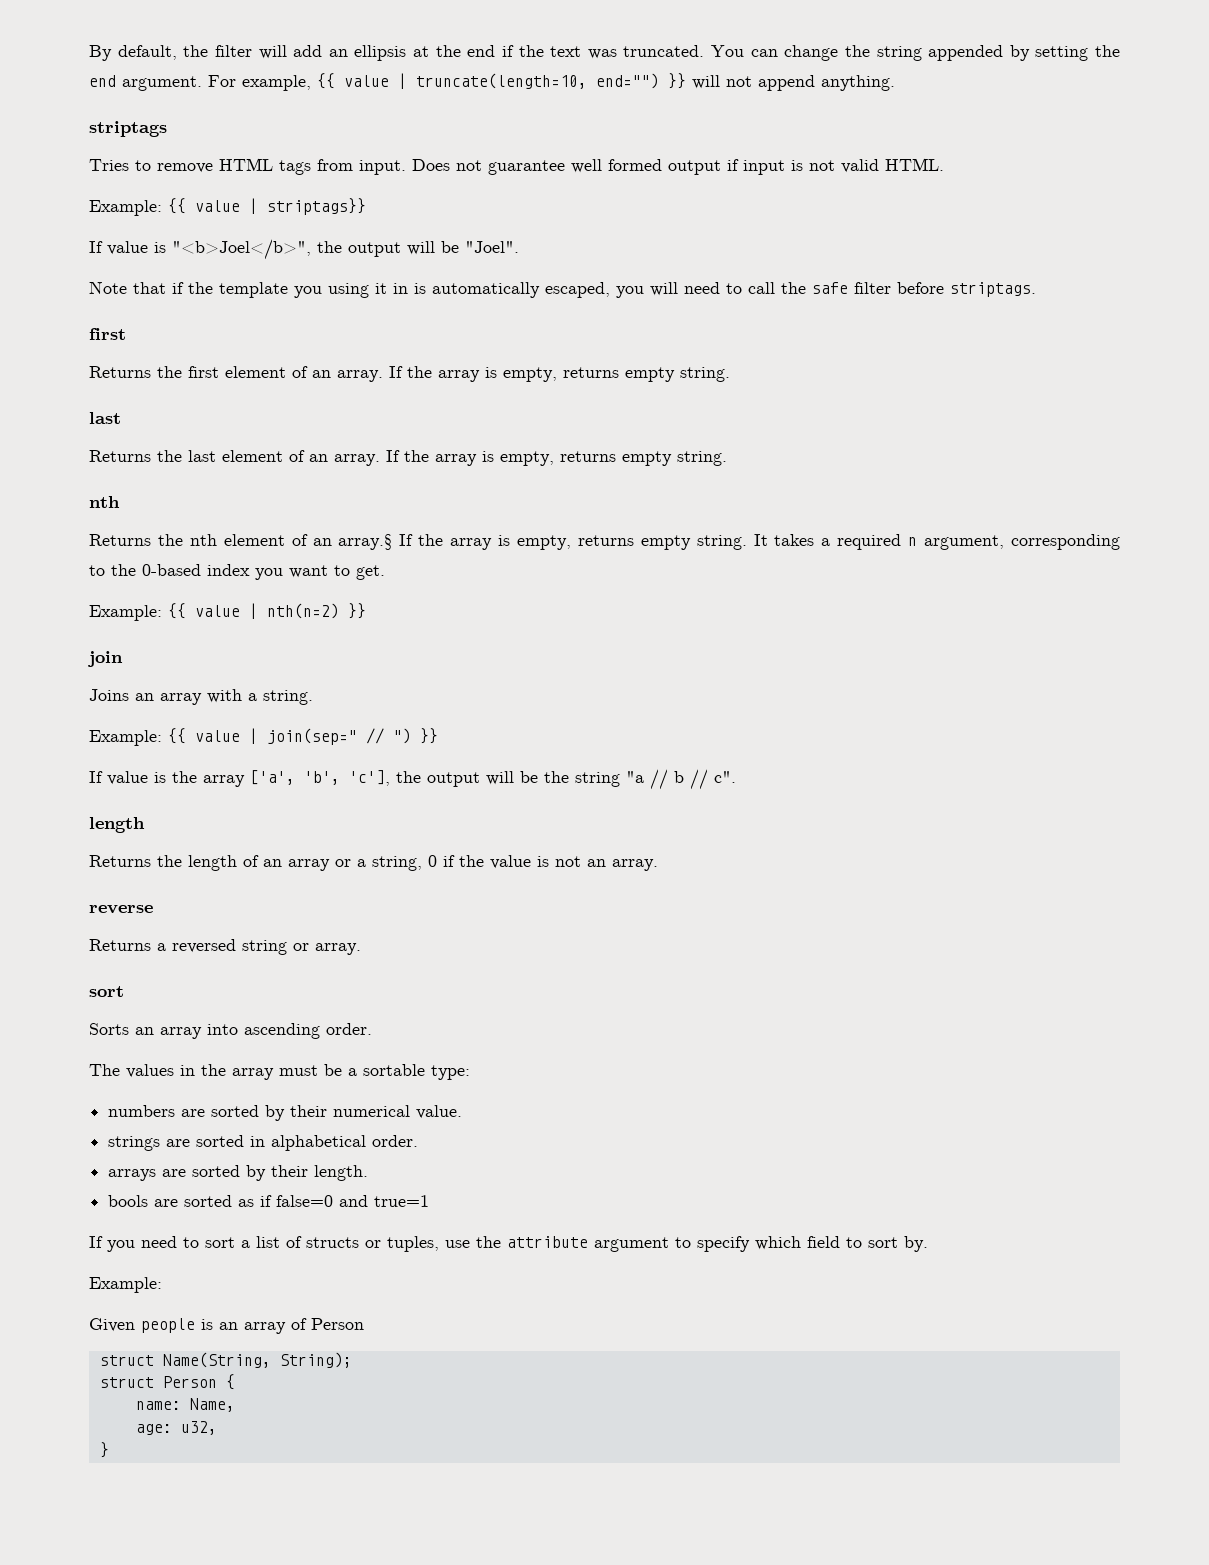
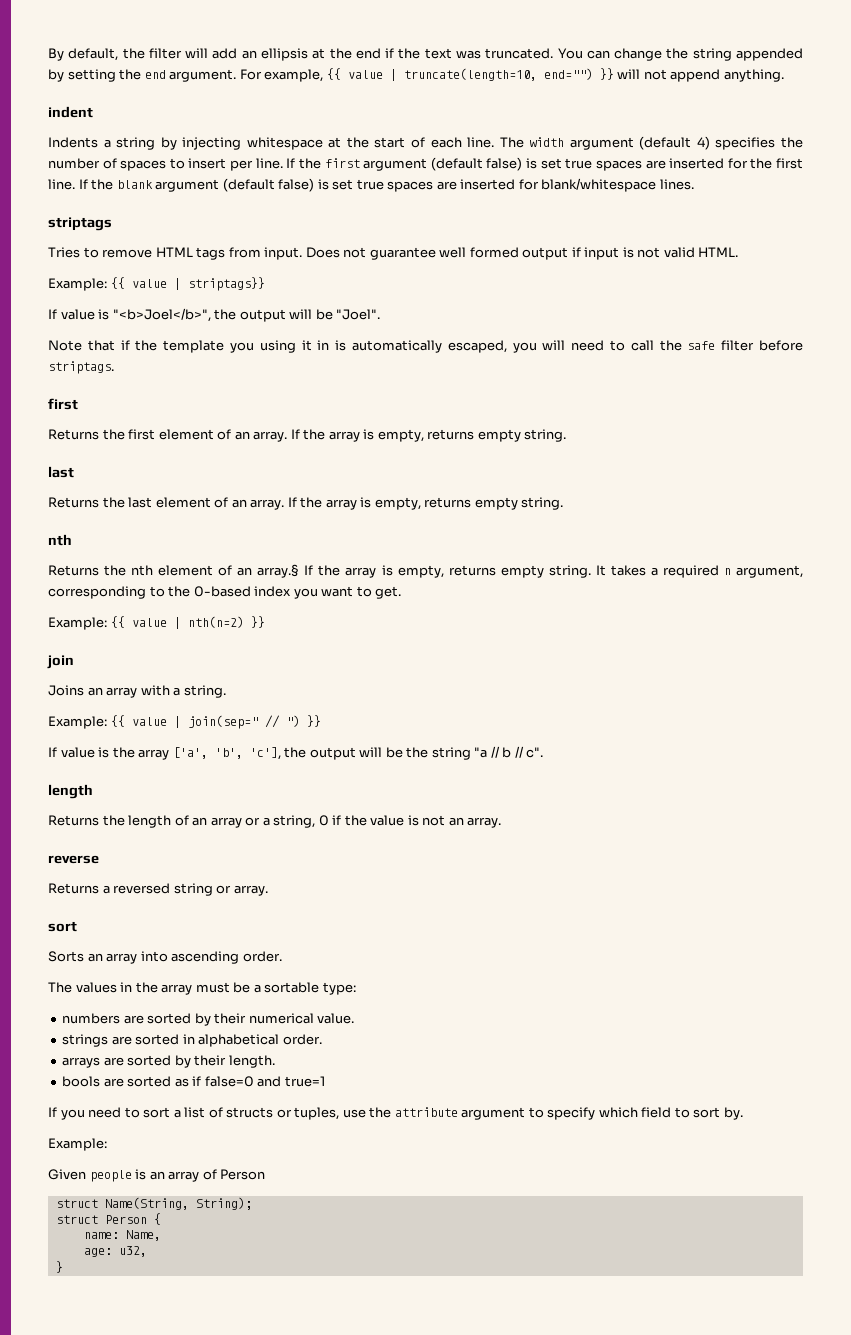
(895, 83) none -> [48,106,93,118] [48,136,803,150] [48,157,803,171] [48,178,694,192] // indent // Indents a string by injecting whitespace at the start of each line. The width argument (default 4) specifies the number of spaces to insert per line. If the first argument (default false) is set true spaces are inserted for the first line. If the blank argument (default false) is set true spaces are inserted for blank/whitespace lines.

